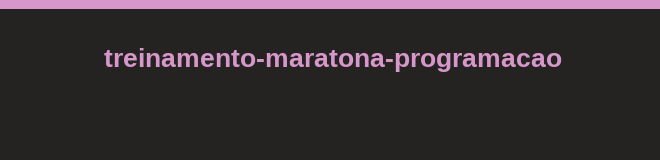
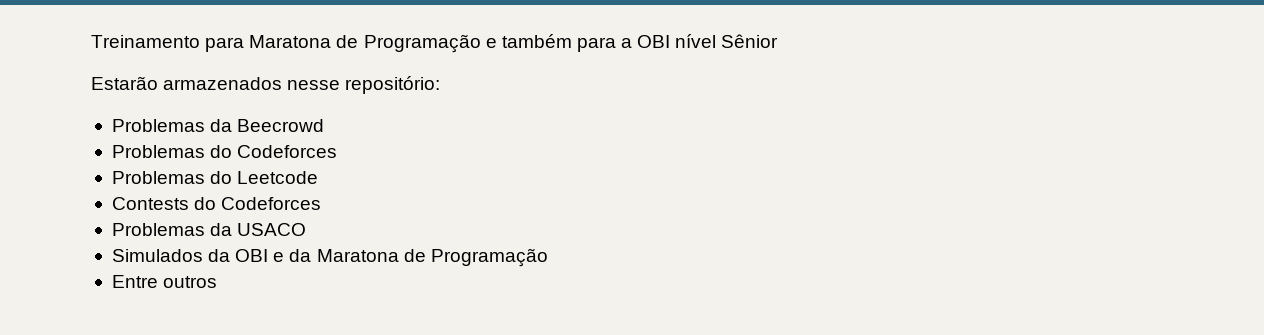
[104,48,562,72] treinamento-maratona-programacao -> [91,34,779,53] [91,76,441,94] [111,119,325,132] [111,145,338,158] [111,171,319,184] [111,197,322,210] [111,223,307,236] [111,248,548,267] [111,275,218,288] Treinamento para Maratona de Programação e também para a OBI nível Sênior // Estarão armazenados nesse repositório: // Problemas da Beecrowd // Problemas do Codeforces // Problemas do Leetcode // Contests do Codeforces // Problemas da USACO // Simulados da OBI e da Maratona de Programação // Entre outros

